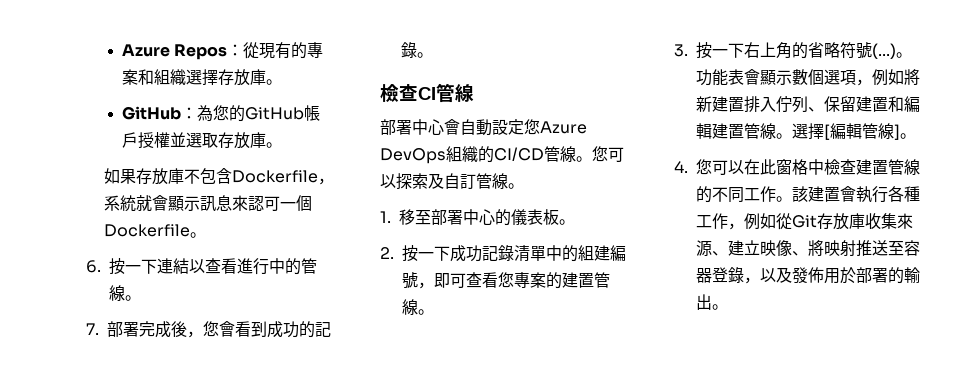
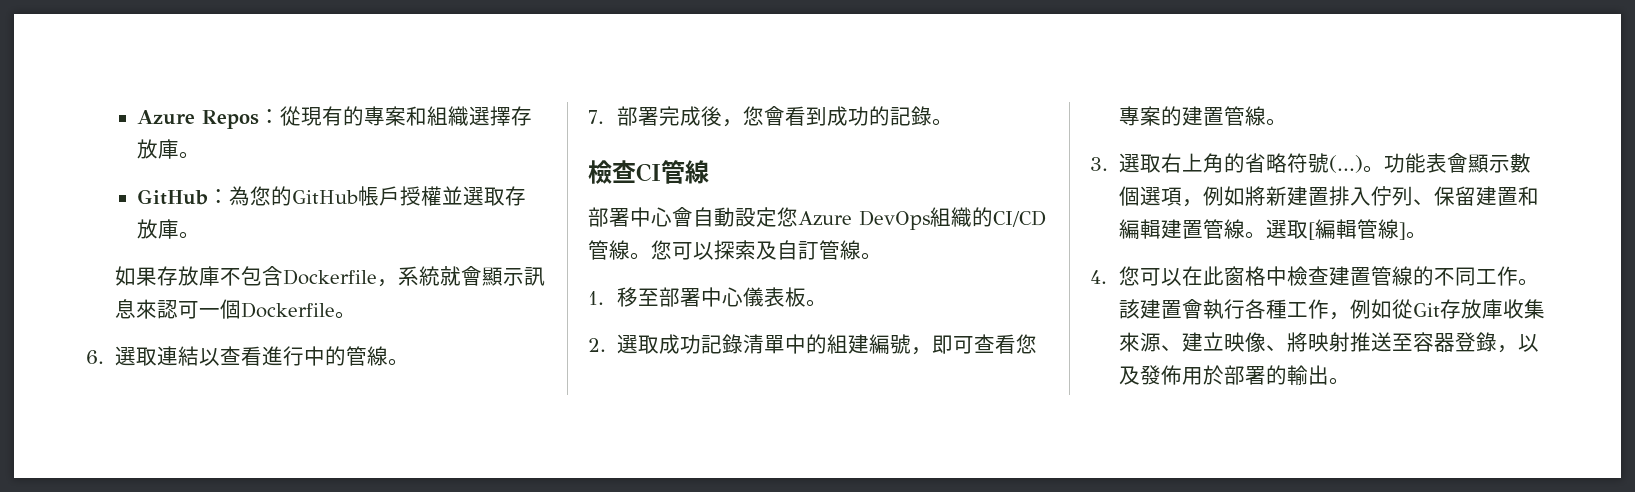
[109,258,157,275] 按一下 -> [114,346,157,366] 選取
[495,209,511,226] 的 -> (743, 297) none
[402,245,450,262] 按一下 -> [616,334,659,354] 選取
[696,42,744,59] 按一下 -> [1118,153,1161,173] 選取
[808,123,824,140] 擇 -> [1286,220,1308,239] 取

